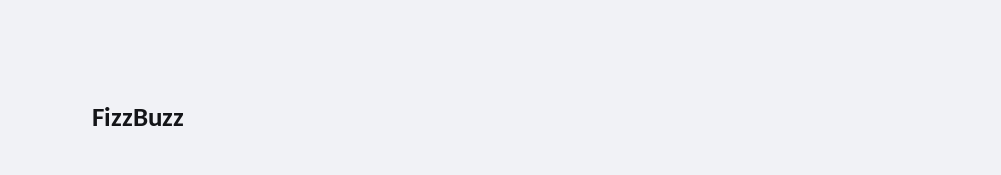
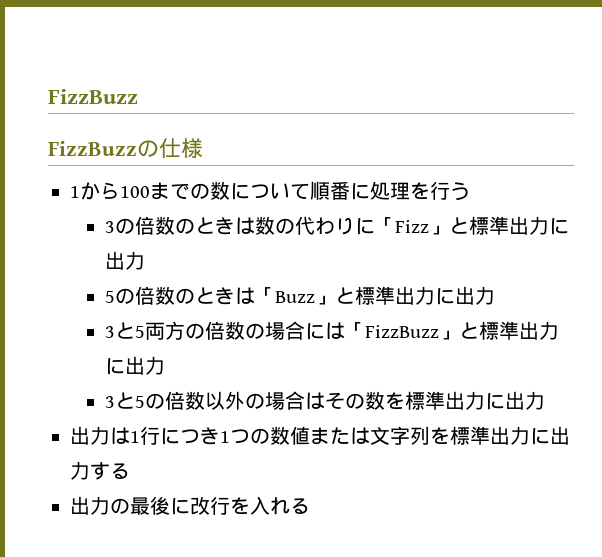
[92,107,184,126] FizzBuzz -> [48,89,138,104] [48,138,203,158] [70,181,470,201] [105,216,570,235] [105,251,146,270] [105,286,496,305] [105,321,560,340] [105,356,166,375] [105,391,546,410] [70,426,570,445] [70,461,130,480] [70,496,310,515] FizzBuzz // FizzBuzzの仕様 // 1から100までの数について順番に処理を行う // 3の倍数のときは数の代わりに「Fizz」と標準出力に出力 // 5の倍数のときは「Buzz」と標準出力に出力 // 3と5両方の倍数の場合には「FizzBuzz」と標準出力に出力 // 3と5の倍数以外の場合はその数を標準出力に出力 // 出力は1行につき1つの数値または文字列を標準出力に出力する // 出力の最後に改行を入れる

